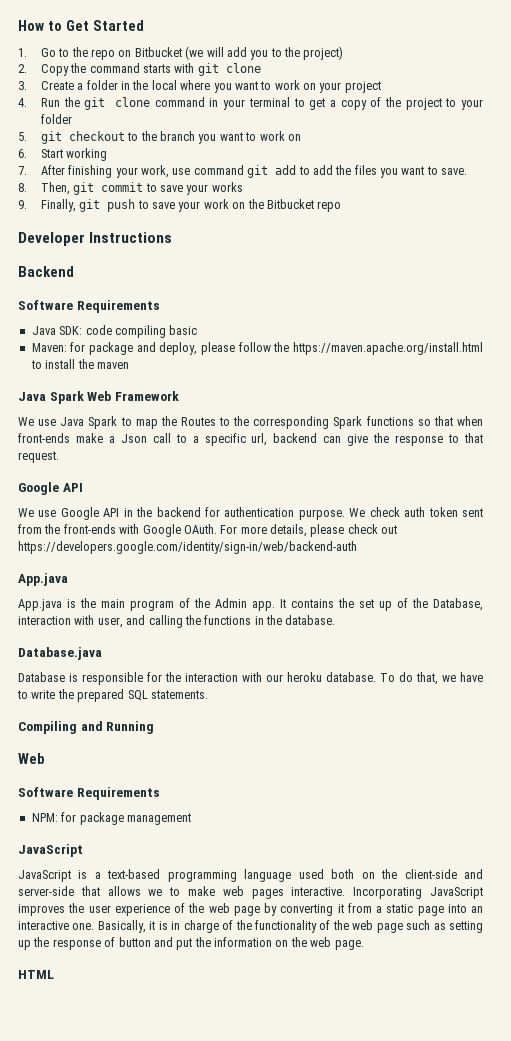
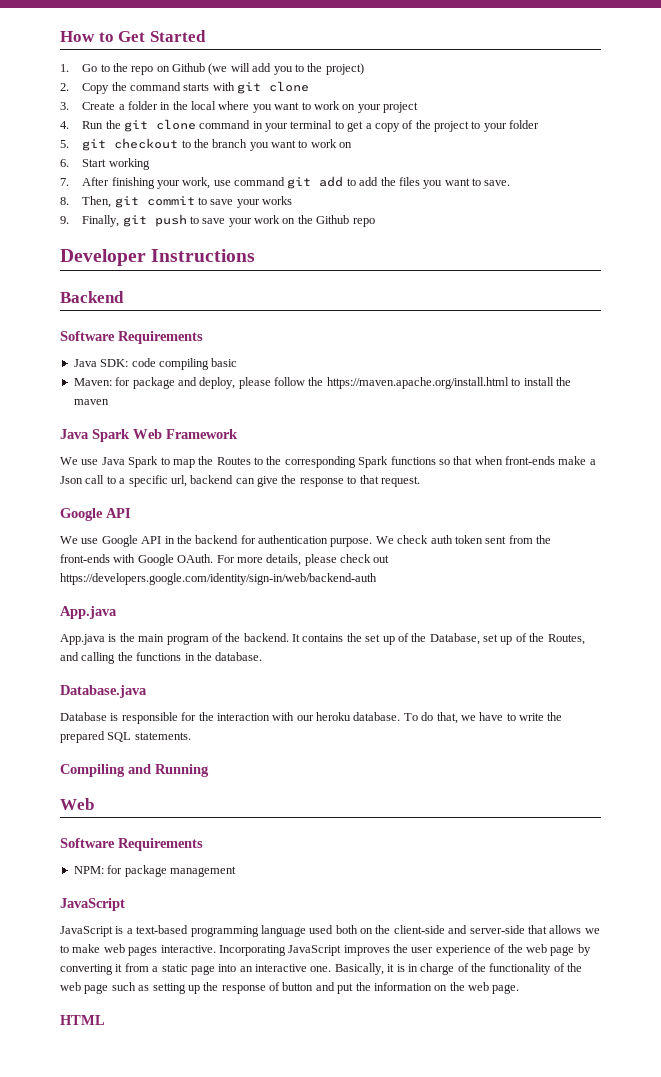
[134,47,182,57] Bitbucket -> [172,63,206,72] Github
[266,199,314,209] Bitbucket -> [316,215,350,224] Github
[215,598,275,611] Admin app. -> [243,633,289,642] backend.
[18,615,123,628] interaction with user, -> [483,633,585,645] set up of the Routes,

